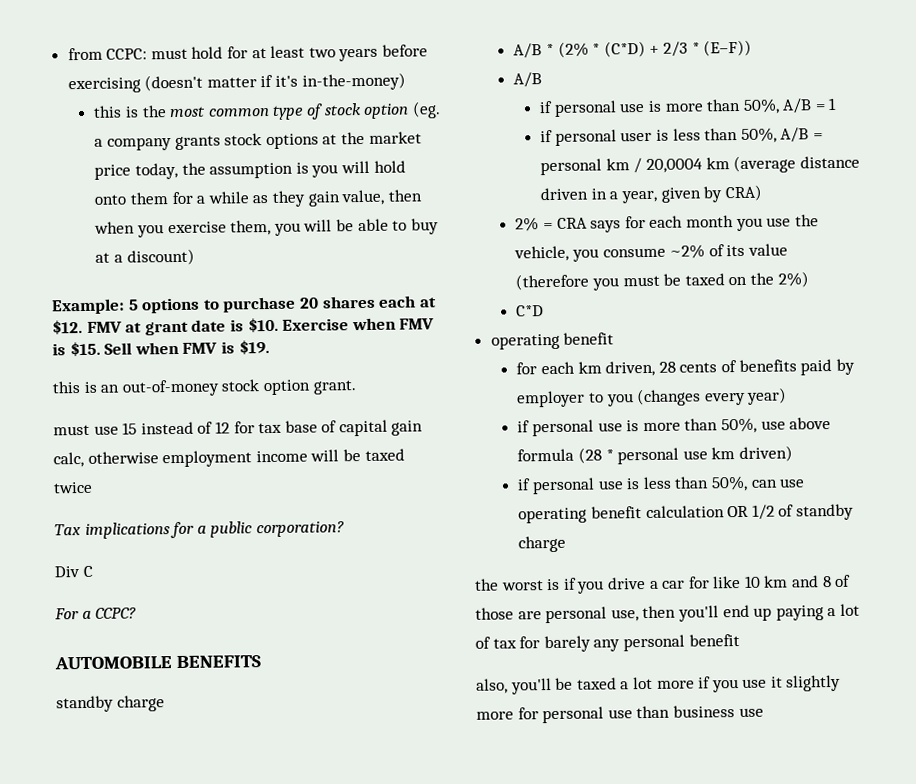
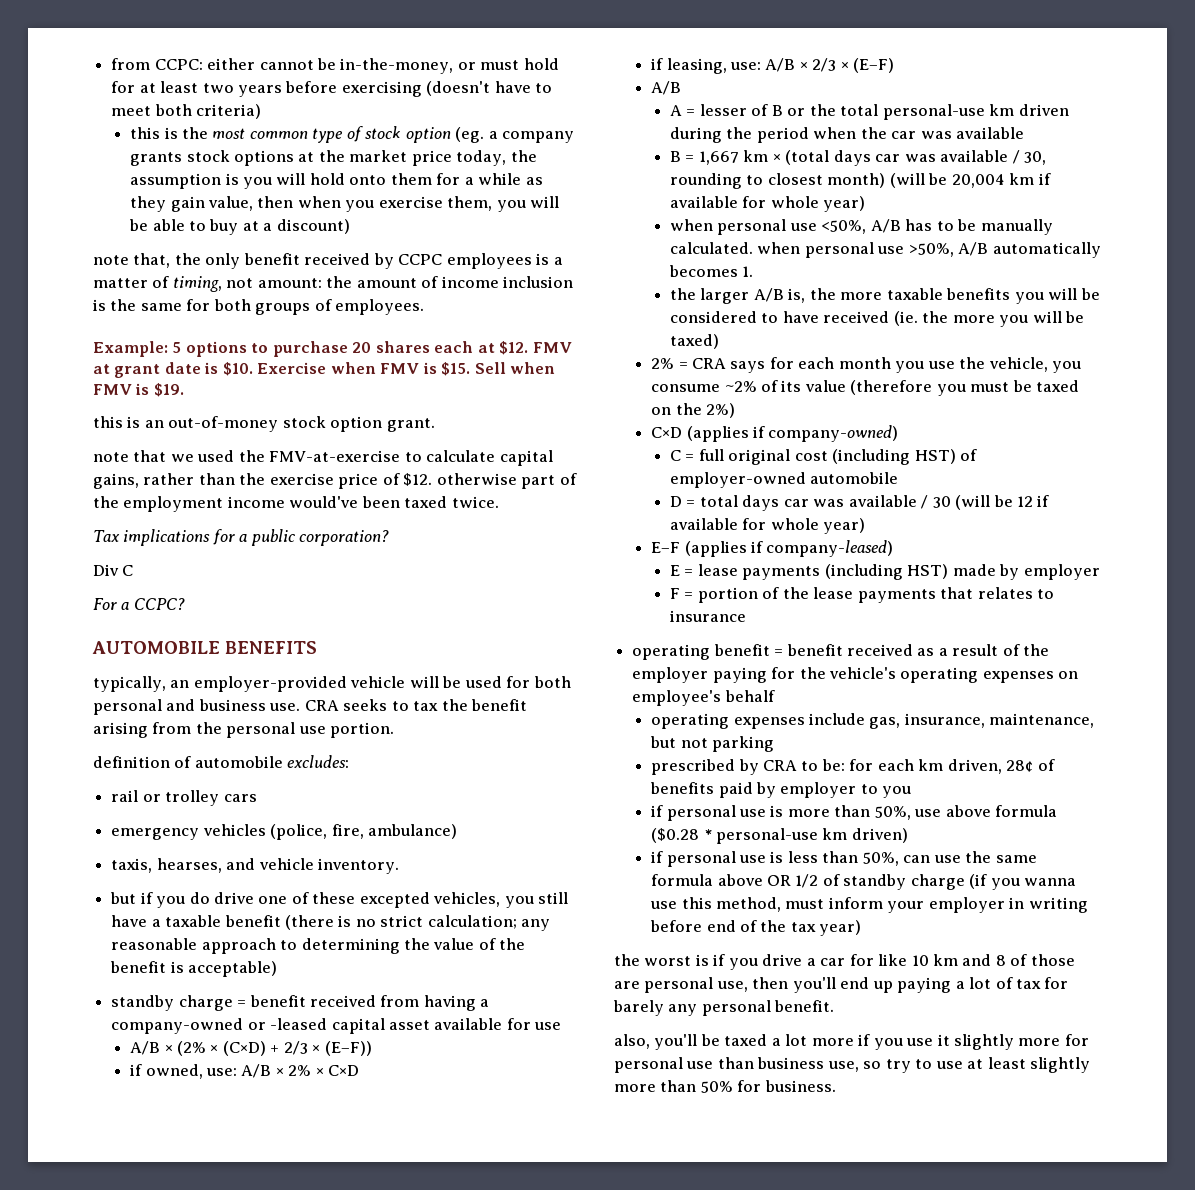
(148, 54) none -> [207,58,476,74] either cannot be in-the-money, or
[206,72,406,91] matter if it's in-the-money) -> [494,81,553,93] [111,104,262,119] have to meet both criteria)
(195, 257) none -> [93,253,563,269] [93,276,574,292] [93,299,425,315] // note that, the only benefit received by CCPC employees is a matter of timing, not amount: the amount of income inclusion is the same for both groups of employees.
[53,419,424,437] [53,448,405,468] [53,481,93,494] must use 15 instead of 12 for tax base of capital gain calc, otherwise employment income will be taxed twice -> [93,450,553,466] [93,473,577,489] [93,496,499,512] note that we used the FMV-at-exercise to calculate capital gains, rather than the exercise price of $12. otherwise part of the employment income would've been taxed twice.
[56,695,165,713] [513,40,646,59] standby charge // A/B * (2% * (C*D) -> [93,676,571,692] [93,699,528,715] [93,722,395,738] [93,755,350,768] [111,790,257,806] [111,824,457,840] [111,858,399,874] [110,892,569,908] [111,915,551,931] [111,938,526,954] [110,961,278,977] [111,995,490,1011] [111,1018,562,1034] [130,1041,266,1056] typically, an employer-provided vehicle will be used for both personal and business use. CRA seeks to tax the benefit arising from the personal use portion. // definition of automobile excludes: // rail or trolley cars // emergency vehicles (police, fire, ambulance) // taxis, hearses, and vehicle inventory. // but if you do drive one of these excepted vehicles, you still have a taxable benefit (there is no strict calculation; any reasonable approach to determining the value of the benefit is acceptable) // standby charge = benefit received from having a company-owned or -leased capital asset available for use // A/B × (2% × (C×D)
[691,42,700,54] * -> [312,1045,321,1053] ×
[513,72,543,88] [539,97,838,117] [540,127,823,146] [540,155,860,176] [540,184,762,204] A/B // if personal use is more than 50%, A/B = 1 // if personal user is less than 50%, A/B = personal km / 20,0004 km (average distance driven in a year, given by CRA) -> [130,1064,360,1079] [651,58,895,74] [651,81,682,95] [669,104,1069,120] [669,127,1025,143] [669,150,1046,166] [669,173,1051,189] [669,196,866,212] [669,219,1053,235] [669,242,1101,258] [668,265,754,277] [669,288,1100,304] [669,311,1085,327] [669,334,719,349] if owned, use: A/B × 2% × C×D // if leasing, use: A/B × 2/3 × (E–F) // A/B // A = lesser of B or the total personal-use km driven during the period when the car was available // B = 1,667 km × (total days car was available / 30, rounding to closest month) (will be 20,004 km if available for whole year) // when personal use <50%, A/B has to be manually calculated. when personal use >50%, A/B automatically becomes 1. // the larger A/B is, the more taxable benefits you will be considered to have received (ie. the more you will be taxed)
[516,305,545,317] [490,332,615,350] C*D // operating benefit // -> [651,425,899,442] [669,449,978,465] [669,472,899,488] [669,495,1050,511] [669,518,866,534] [651,540,894,557] [669,564,1100,580] [669,587,1055,603] [669,610,746,622] [632,644,1050,660] [632,667,1079,683] [632,690,775,706] [651,713,1095,729] [650,736,774,752] [651,759,845,775] C×D (applies if company-owned) // C = full original cost (including HST) of employer-owned automobile // D = total days car was available / 30 (will be 12 if available for whole year) // E–F (applies if company-leased) // E = lease payments (including HST) made by employer // F = portion of the lease payments that relates to insurance // operating benefit = benefit received as a result of the employer paying for the vehicle's operating expenses on employee's behalf // operating expenses include gas, insurance, maintenance, but not parking // prescribed by CRA to be:
[658,361,718,373] 28 cents -> [1006,760,1034,772] 28¢
[636,387,788,407] (changes every year) -> (912, 792) none
[578,447,708,465] (28 * personal use -> [651,828,818,844] ($0.28 * personal-use
[518,505,725,524] operating benefit calculation -> [965,851,1037,863] [651,874,763,886] the same formula above
(567, 544) none -> [969,874,1077,890] [650,897,1088,913] [650,920,862,936] (if you wanna use this method, must inform your employer in writing before end of the tax year)
[688,634,740,647] benefit -> [774,1000,835,1012] benefit.
[738,707,764,718] use -> [827,1057,1091,1073] [614,1080,836,1093] use, so try to use at least slightly more than 50% for business.

